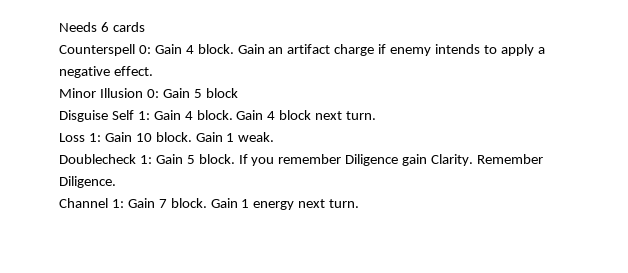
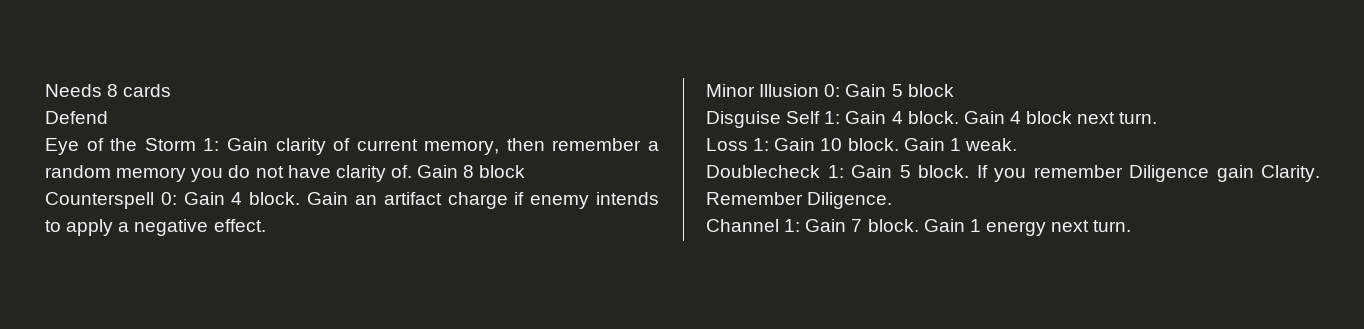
[100,22,109,32] 6 -> [107,84,119,97] 8
(145, 27) none -> [45,111,108,124] [45,138,659,155] [45,165,526,182] // Defend // Eye of the Storm 1: Gain clarity of current memory, then remember a random memory you do not have clarity of. Gain 8 block

